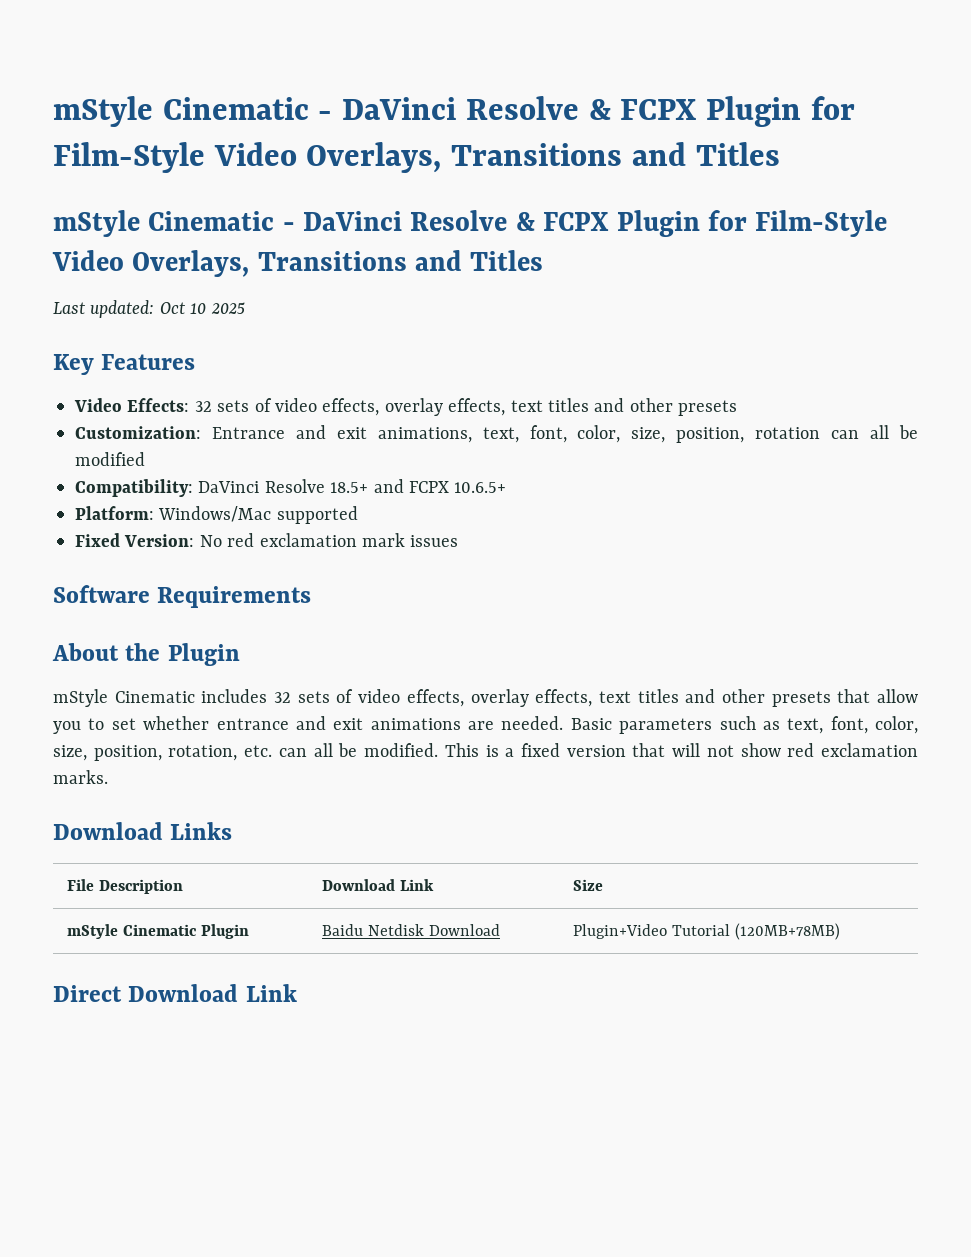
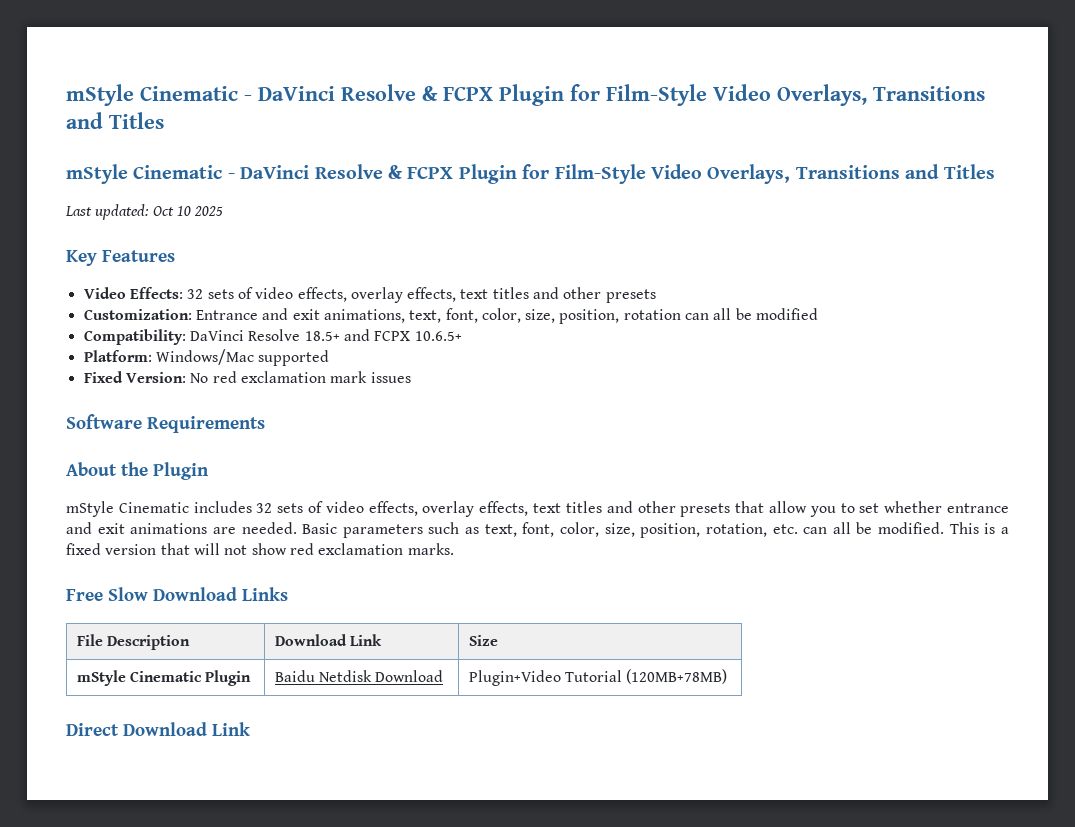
(108, 777) none -> [66,587,148,601] Free Slow

